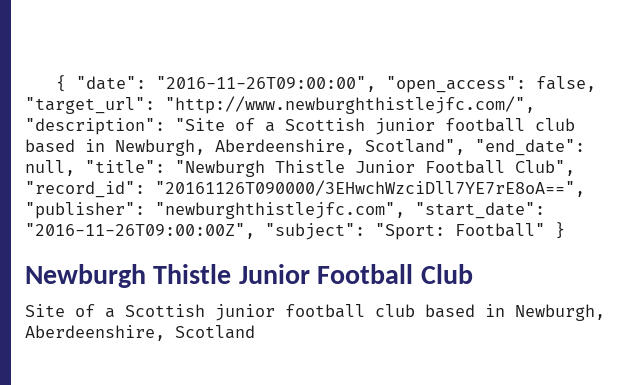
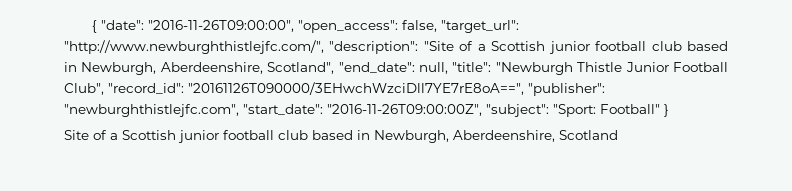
[25,264,473,288] // Newburgh Thistle Junior Football Club -> (669, 110) none

